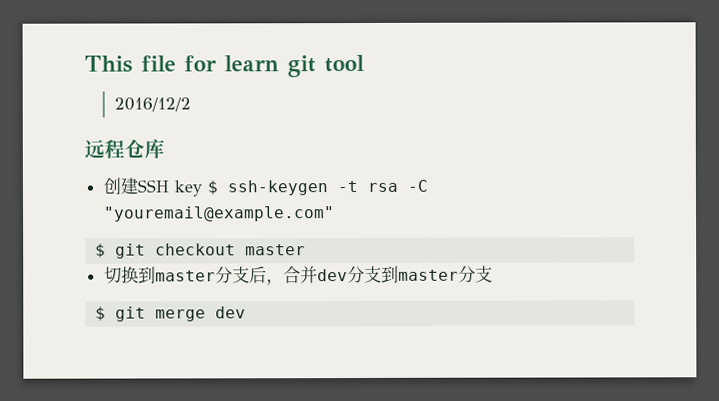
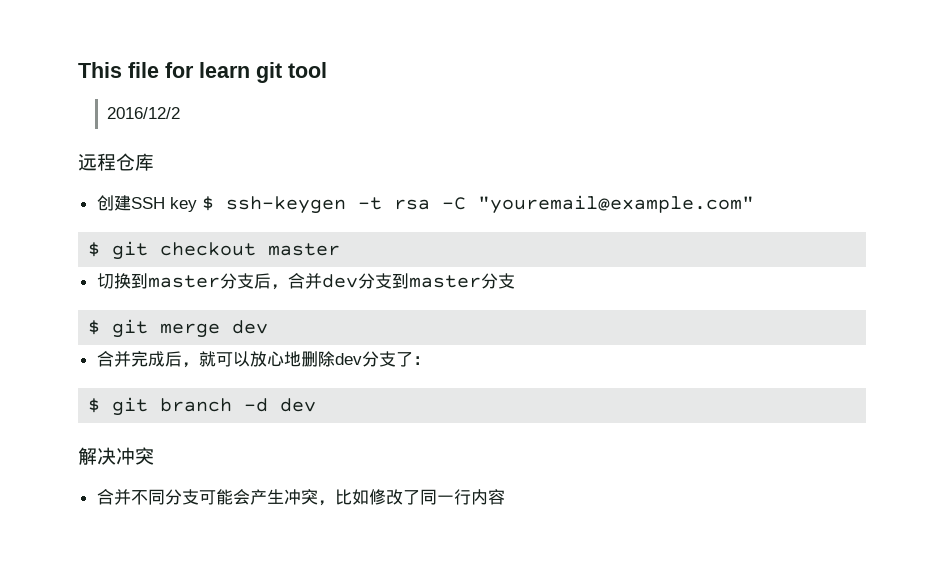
(247, 312) none -> [96,351,430,368] [88,397,317,416] [78,447,154,465] [96,489,505,506] // 合并完成后，就可以放心地删除dev分支了： // $ git branch -d dev // 解决冲突 // 合并不同分支可能会产生冲突，比如修改了同一行内容

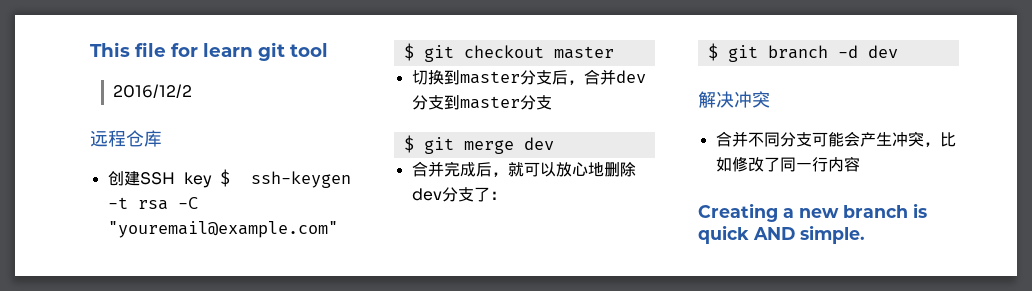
(505, 497) none -> [698,203,927,222] [698,225,865,244] // Creating a new branch is quick AND simple.

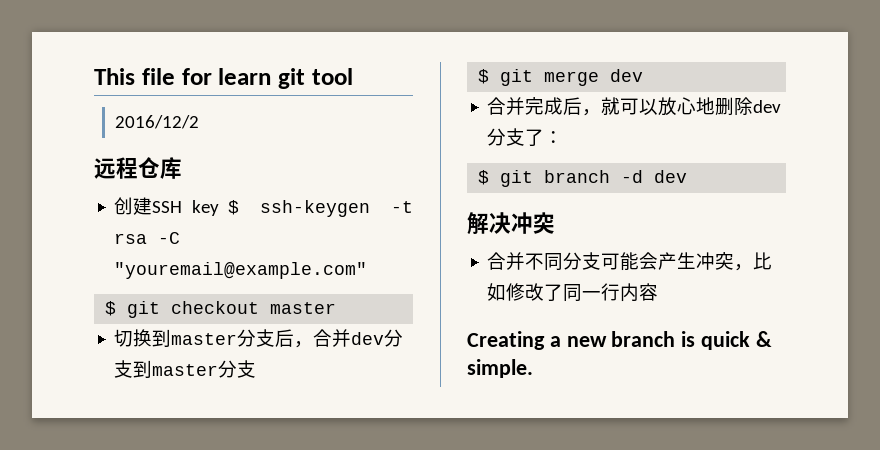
[753,227,795,240] AND -> [755,331,772,347] &

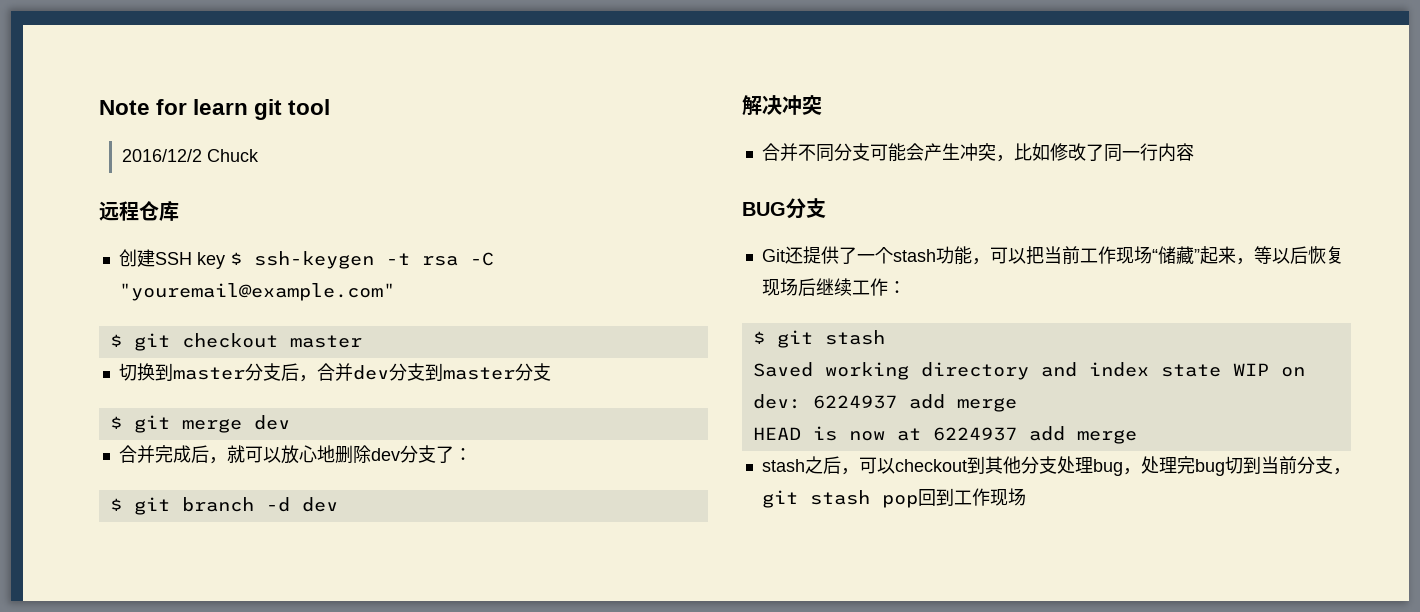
[94,68,175,85] This file -> [99,100,150,115] Note
(200, 122) none -> [206,149,259,162] Chuck
[467,331,772,350] [467,359,533,378] Creating a new branch is quick & simple. -> [742,198,826,219] [761,246,1344,265] [761,278,906,296] [752,330,885,348] [752,362,1305,380] [752,394,1017,412] [752,426,1137,444] [761,456,1351,476] [761,488,1026,508] BUG分支 // Git还提供了一个stash功能，可以把当前工作现场“储藏”起来，等以后恢复现场后继续工作： // $ git stash // Saved working directory and index state WIP on dev: 6224937 add merge // HEAD is now at 6224937 add merge // stash之后，可以checkout到其他分支处理bug，处理完bug切到当前分支，git stash pop回到工作现场

